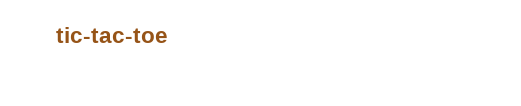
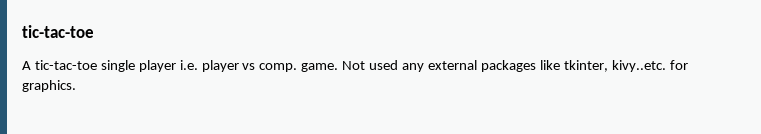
[56,27,168,43] tic-tac-toe -> [22,25,94,38] [22,60,688,72] [22,80,76,92] tic-tac-toe // A tic-tac-toe single player i.e. player vs comp. game. Not used any external packages like tkinter, kivy..etc. for graphics.

